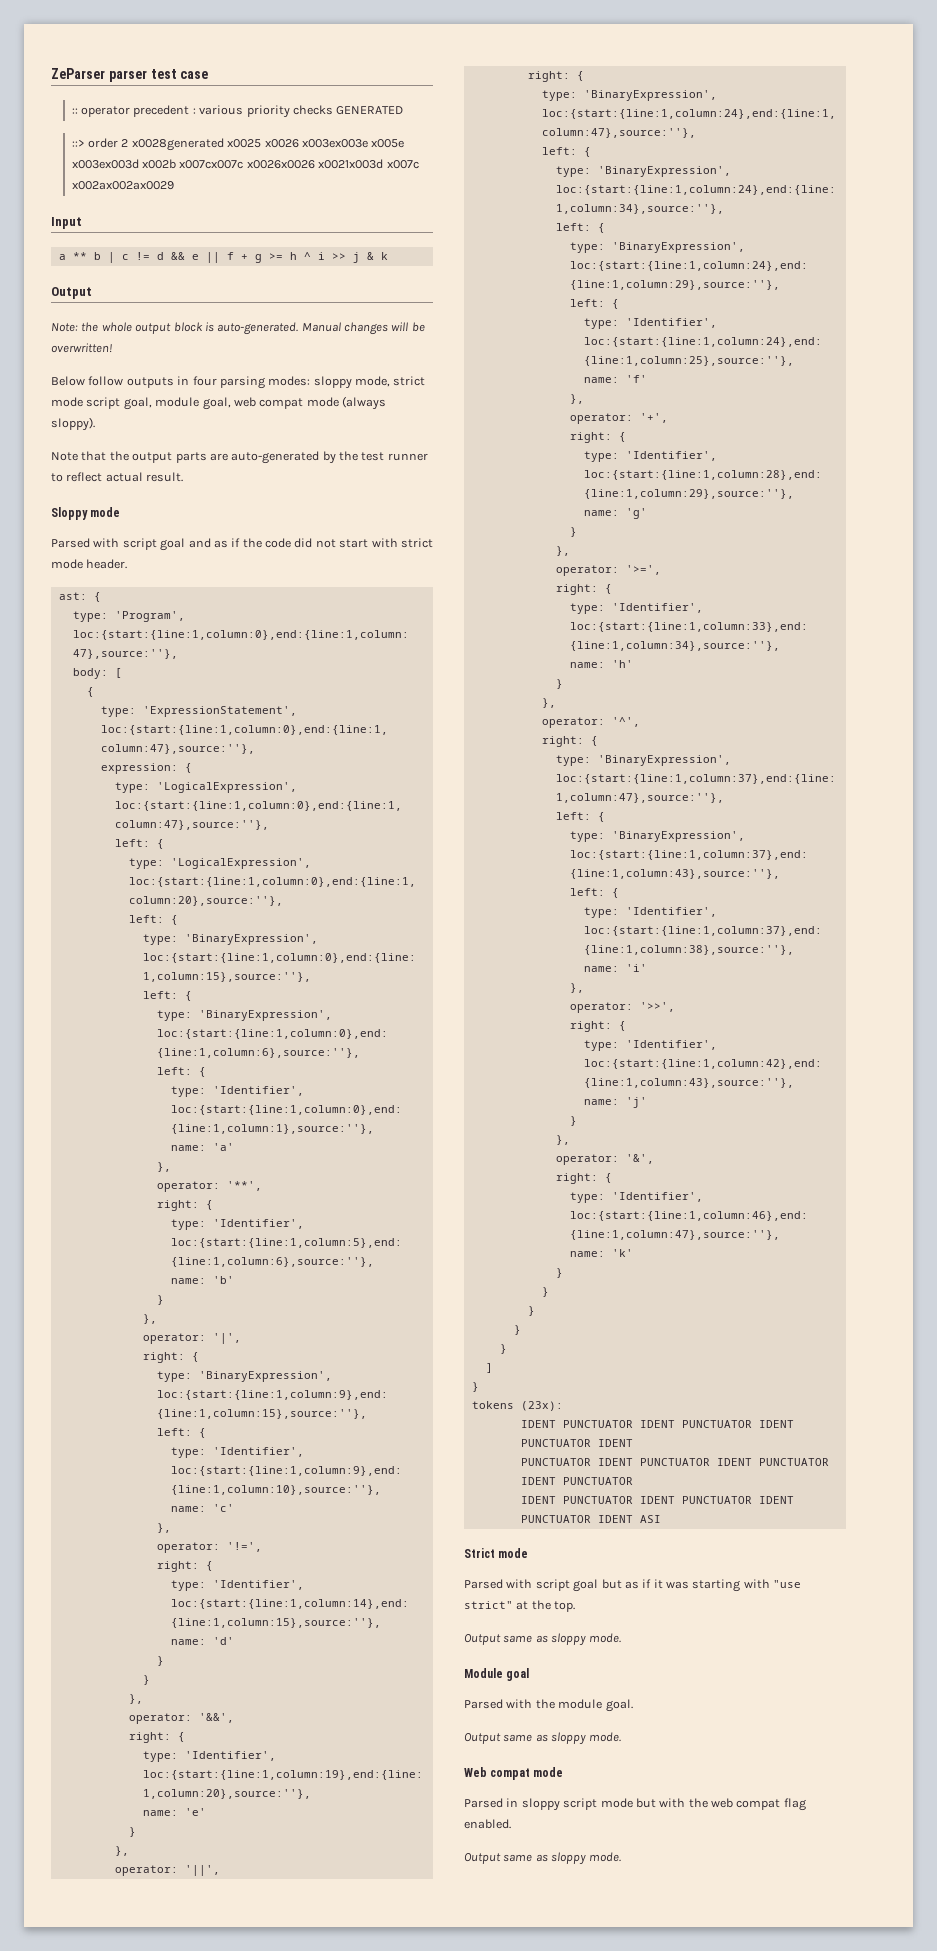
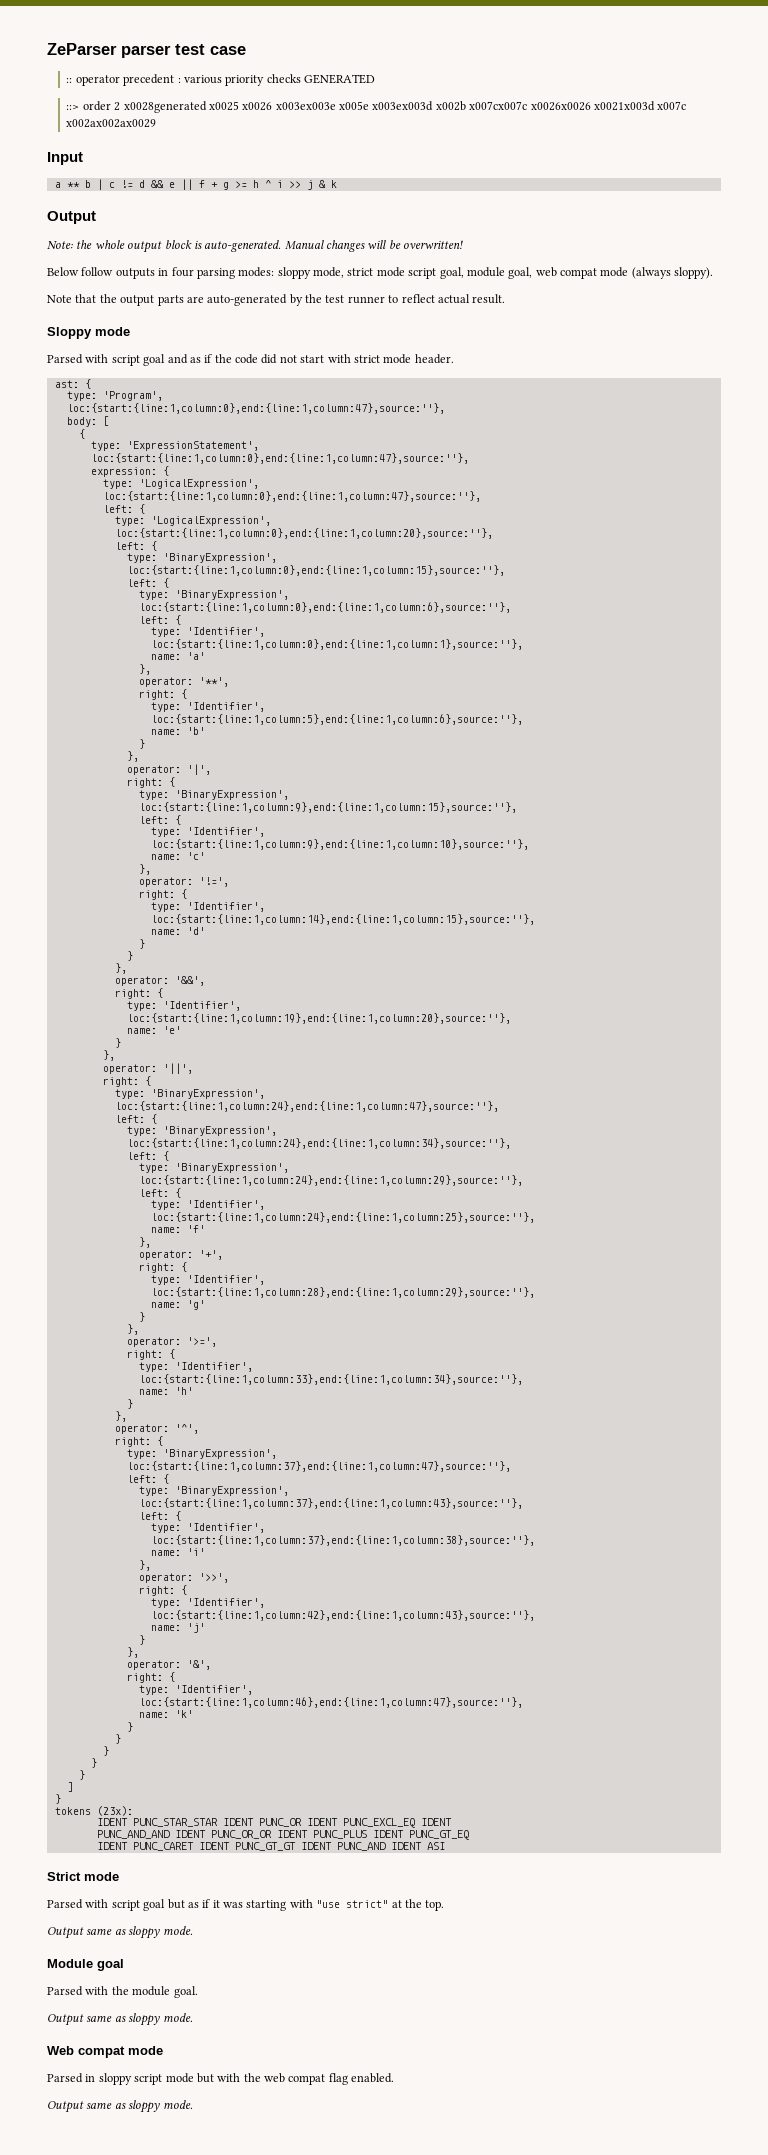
[562,1420,794,1428] [520,1439,633,1447] [520,1458,829,1466] [520,1477,633,1485] [520,1496,794,1504] [520,1515,591,1523] PUNCTUATOR IDENT PUNCTUATOR IDENT PUNCTUATOR IDENT // PUNCTUATOR IDENT PUNCTUATOR IDENT PUNCTUATOR IDENT PUNCTUATOR // IDENT PUNCTUATOR IDENT PUNCTUATOR IDENT PUNCTUATOR -> [132,1818,452,1828] [96,1830,469,1840] [96,1842,386,1851] PUNC_STAR_STAR IDENT PUNC_OR IDENT PUNC_EXCL_EQ IDENT // PUNC_AND_AND IDENT PUNC_OR_OR IDENT PUNC_PLUS IDENT PUNC_GT_EQ // IDENT PUNC_CARET IDENT PUNC_GT_GT IDENT PUNC_AND

